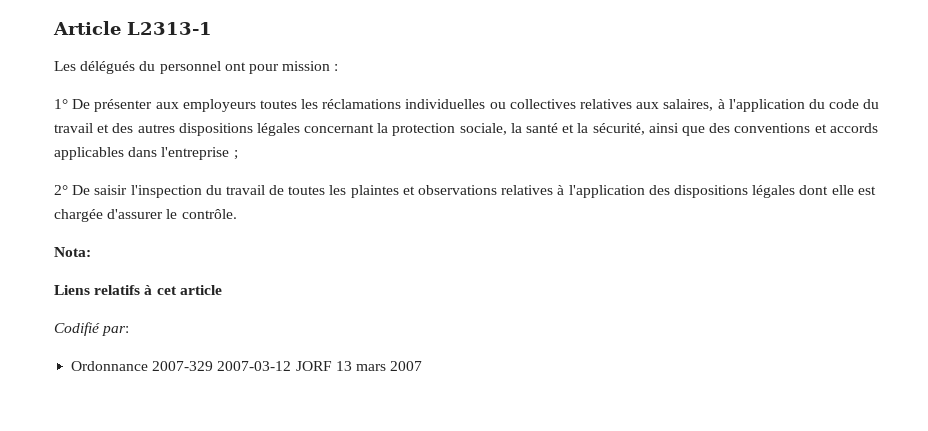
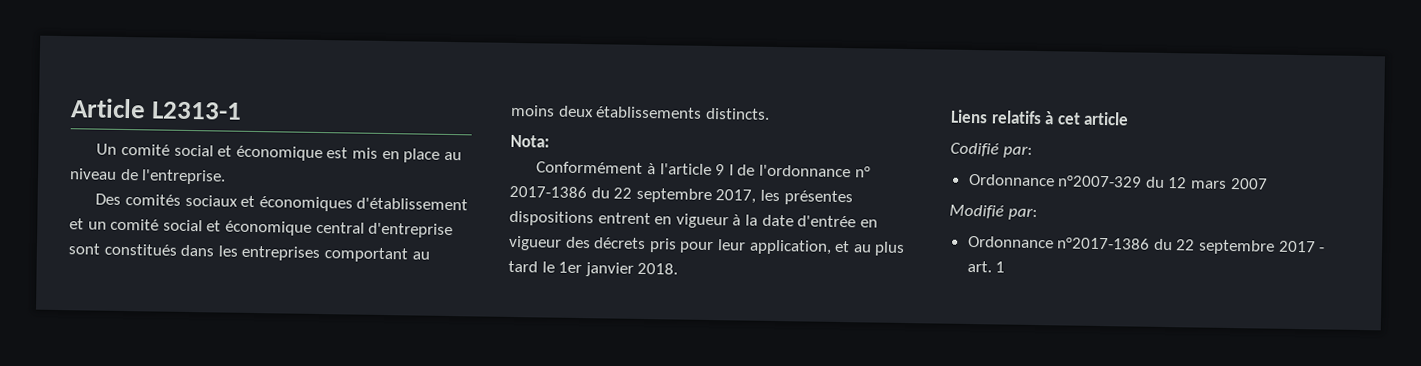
[54,61,339,74] [54,99,880,112] [54,123,878,136] [54,147,238,160] [54,185,876,198] [54,209,237,222] [54,247,91,257] Les délégués du personnel ont pour mission : // 1° De présenter aux employeurs toutes les réclamations individuelles ou collectives relatives aux salaires, à l'application du code du travail et des autres dispositions légales concernant la protection sociale, la santé et la sécurité, ainsi que des conventions et accords applicables dans l'entreprise ; // 2° De saisir l'inspection du travail de toutes les plaintes et observations relatives à l'application des dispositions légales dont elle est chargée d'assurer le contrôle. // Nota: -> [96,143,462,163] [69,168,227,185] [95,193,469,212] [69,218,454,239] [68,243,430,263] [511,104,770,120] [510,134,550,148] [536,161,871,178] [509,185,853,206] [509,210,878,229] [508,235,906,256] [508,260,679,277] Un comité social et économique est mis en place au niveau de l'entreprise. // Des comités sociaux et économiques d'établissement et un comité social et économique central d'entreprise sont constitués dans les entreprises comportant au moins deux établissements distincts. // Nota: // Conformément à l'article 9 I de l'ordonnance n° 2017-1386 du 22 septembre 2017, les présentes dispositions entrent en vigueur à la date d'entrée en vigueur des décrets pris pour leur application, et au plus tard le 1er janvier 2018.
[152,361,423,371] 2007-329 2007-03-12 JORF 13 mars 2007 -> [1057,175,1268,190] [949,204,1038,221] [967,235,1326,255] [966,260,1006,273] n°2007-329 du 12 mars 2007 // Modifié par: // Ordonnance n°2017-1386 du 22 septembre 2017 - art. 1

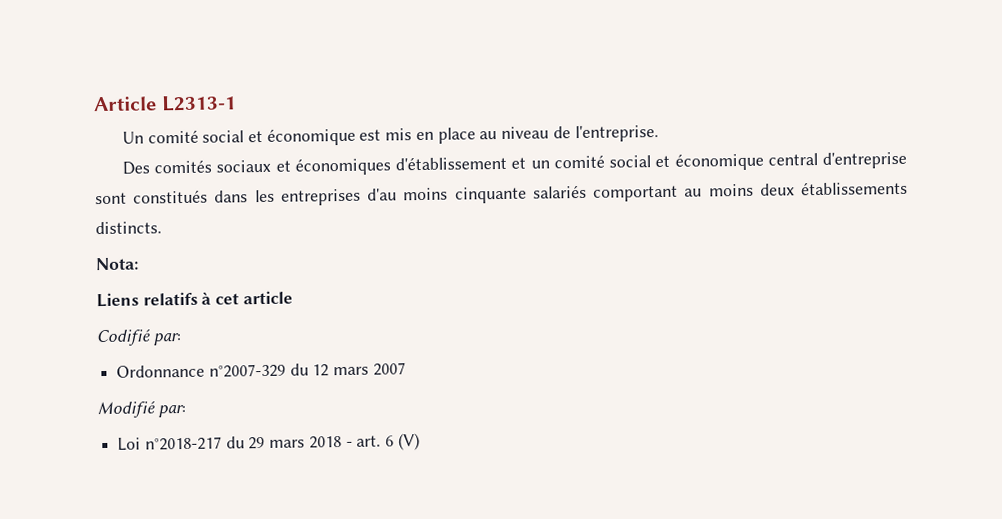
(321, 253) none -> [367,184,587,204] d'au moins cinquante salariés
[536,161,871,178] [509,185,853,206] [509,210,878,229] [508,235,906,256] [508,260,679,277] // Conformément à l'article 9 I de l'ordonnance n° 2017-1386 du 22 septembre 2017, les présentes dispositions entrent en vigueur à la date d'entrée en vigueur des décrets pris pour leur application, et au plus tard le 1er janvier 2018. -> (139, 264) none
[967,235,1326,255] [966,260,1006,273] Ordonnance n°2017-1386 du 22 septembre 2017 - art. 1 -> [117,433,420,451] Loi n°2018-217 du 29 mars 2018 - art. 6 (V)

